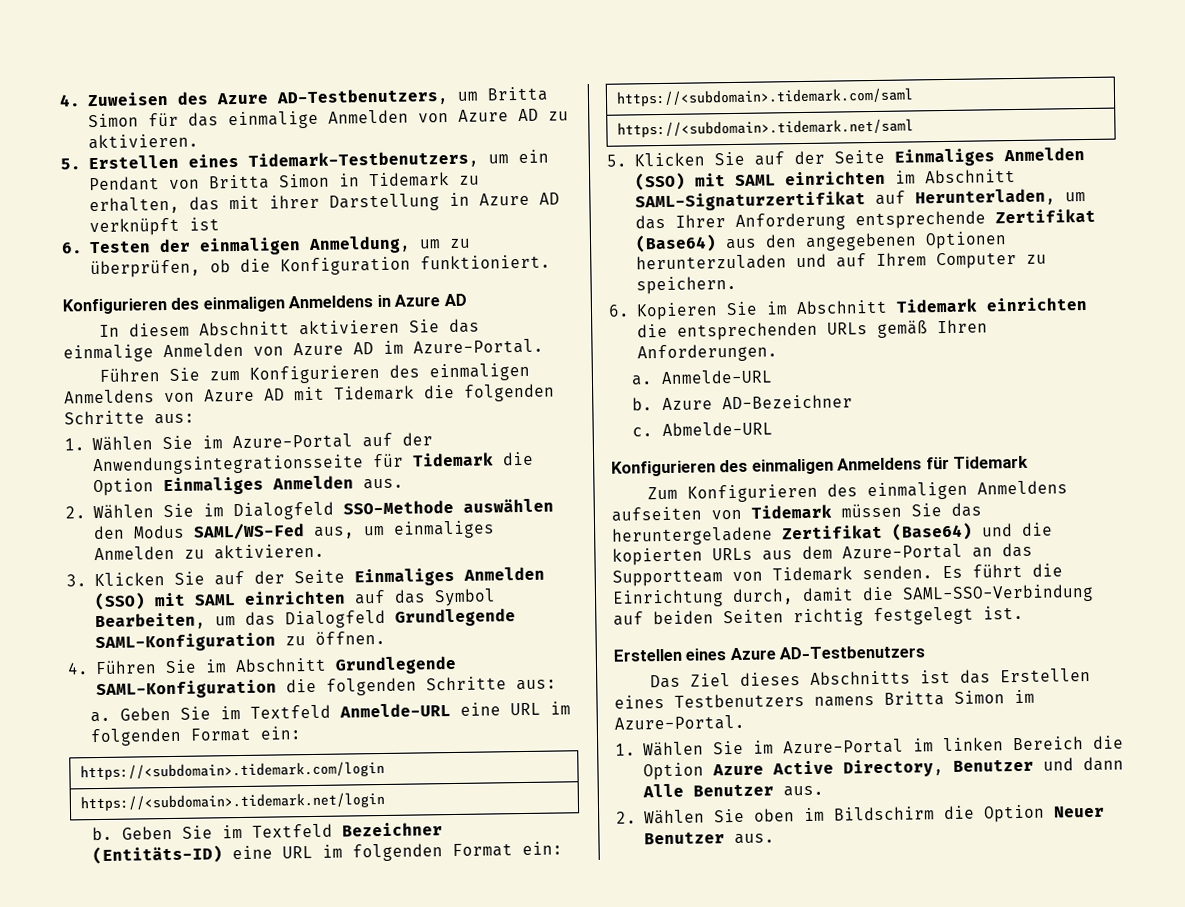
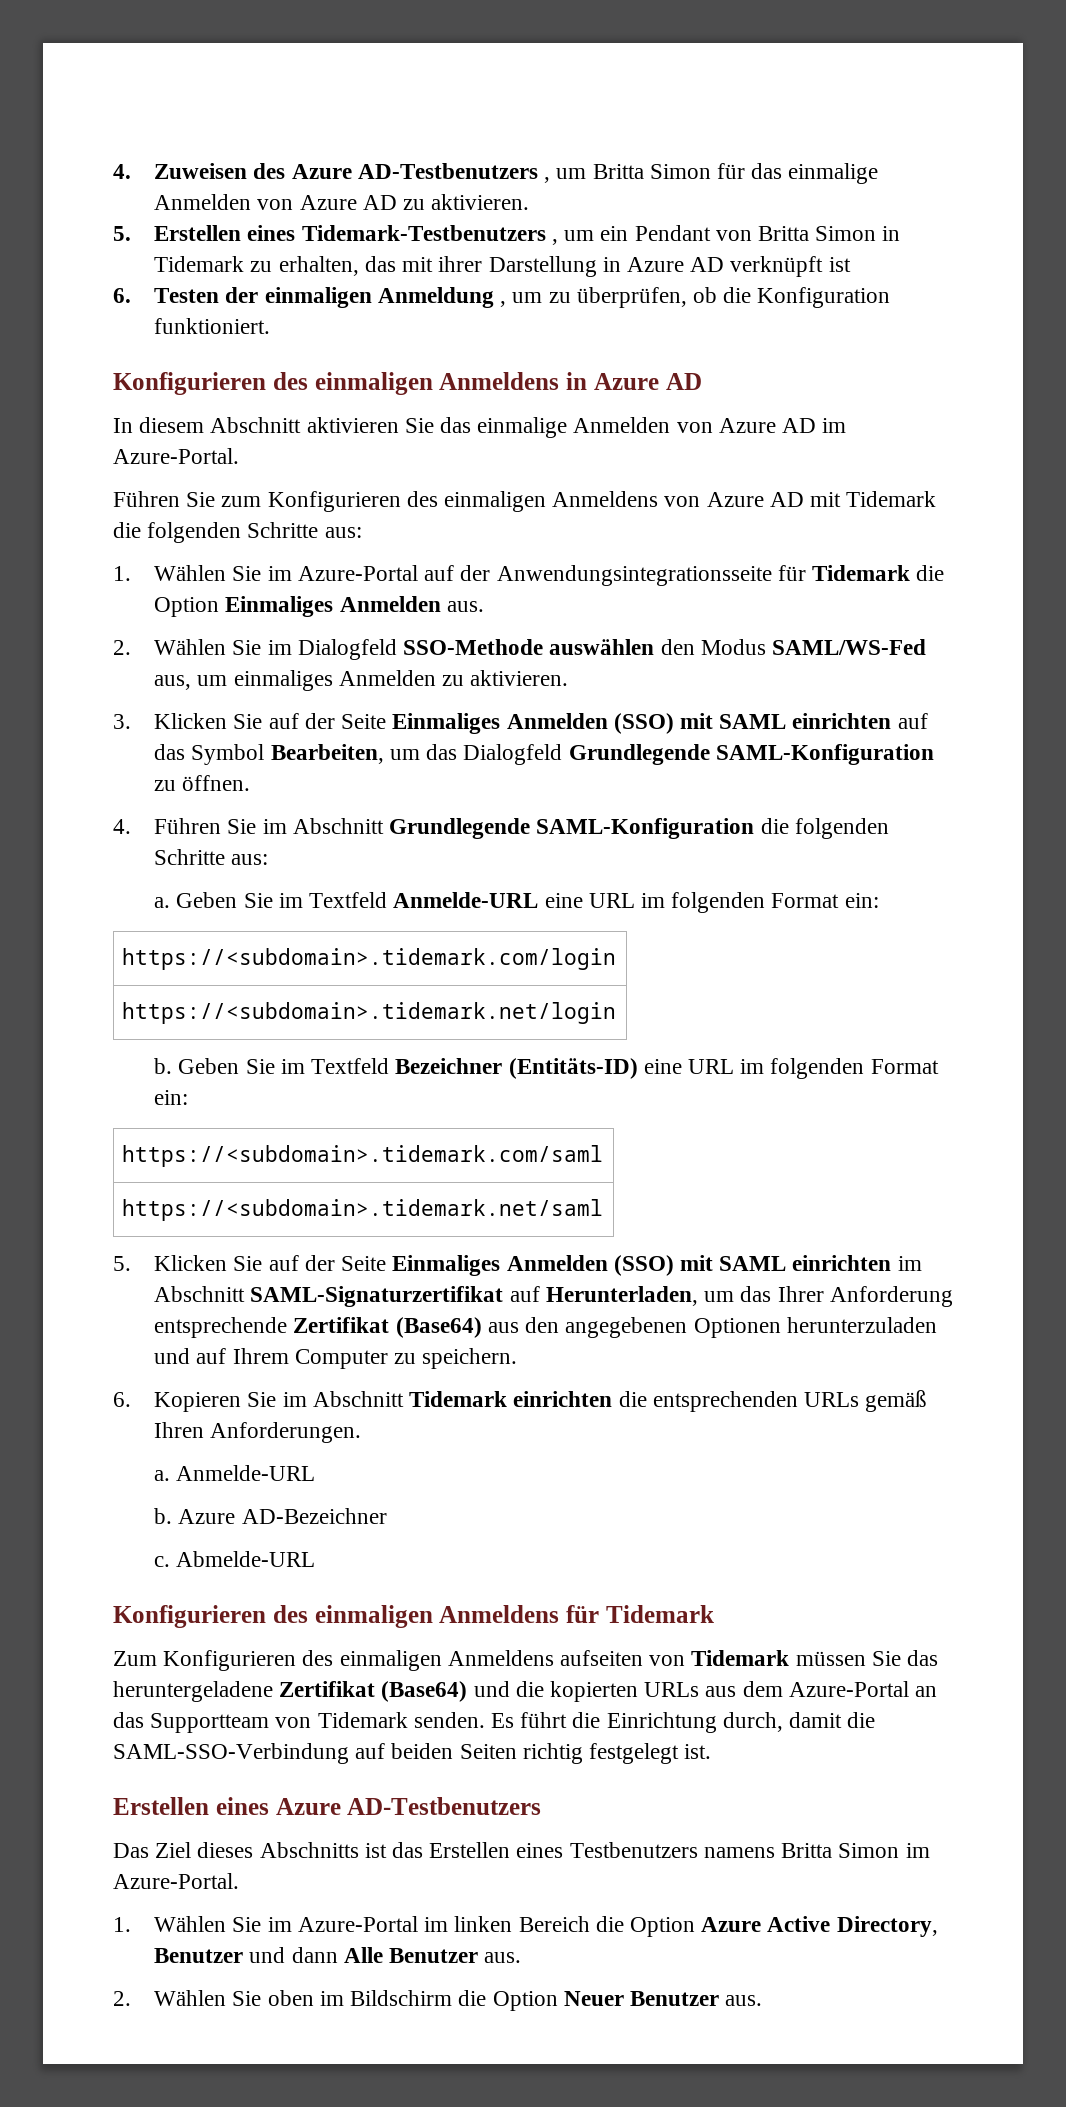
[275,88,449,107] AD-Testbenutzers, -> [357,163,551,183] AD-Testbenutzers ,
[247,150,479,170] Tidemark-Testbenutzers, -> [301,225,558,245] Tidemark-Testbenutzers ,
[307,235,411,254] Anmeldung, -> [377,287,507,308] Anmeldung ,

